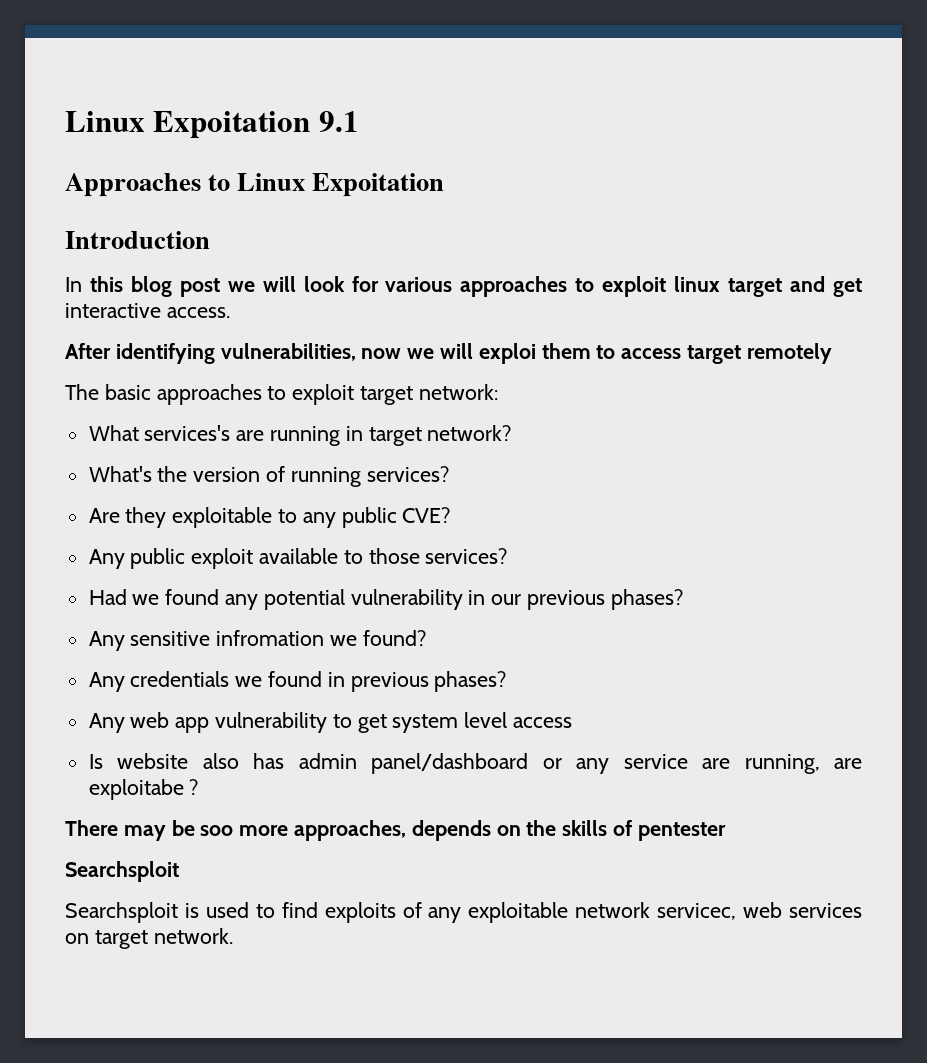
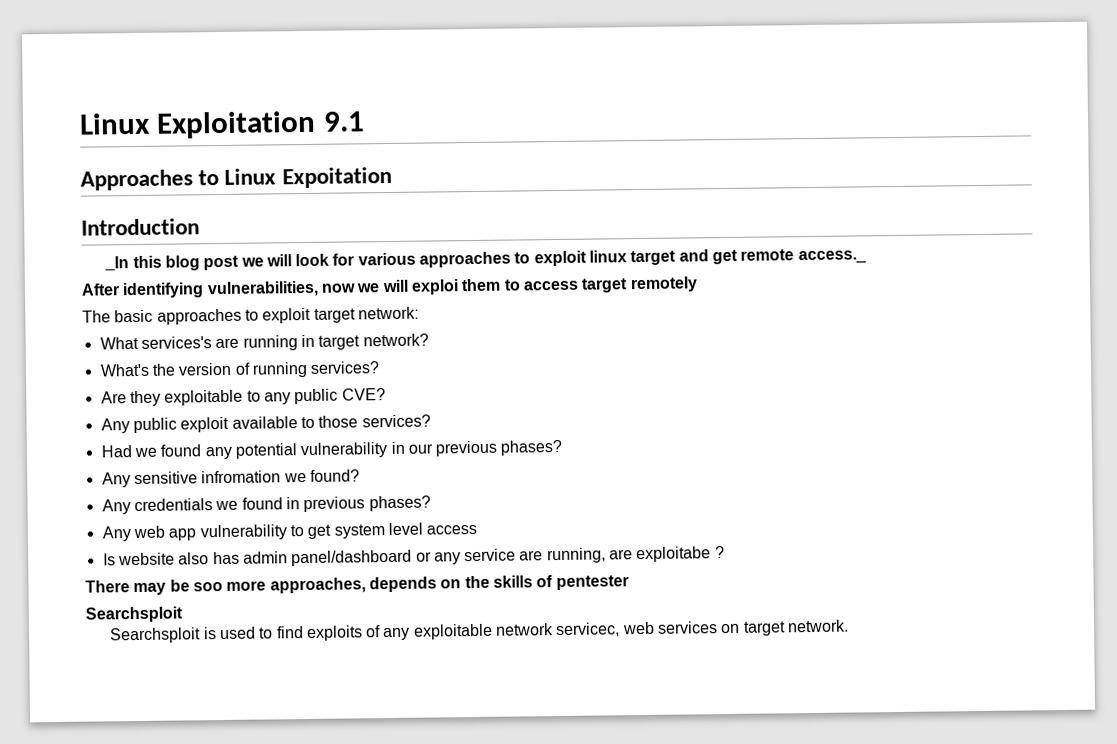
[65,111,311,138] Linux Expoitation -> [79,110,317,139] Linux Exploitation
[65,277,82,292] In -> [104,256,130,271] _In
[65,303,230,318] interactive access. -> [740,249,867,265] remote access._

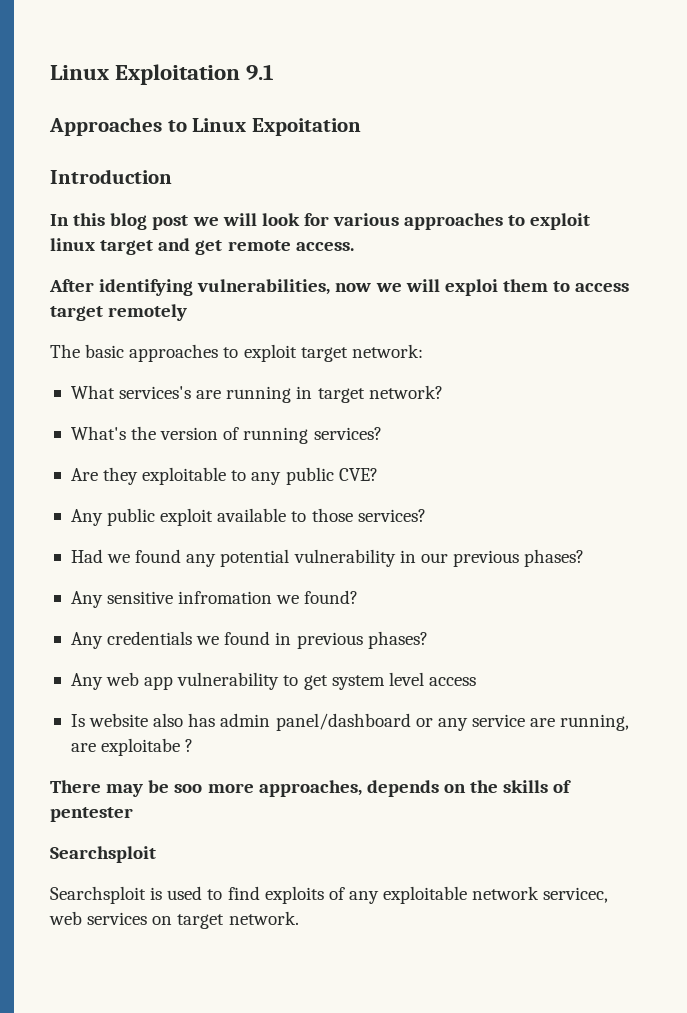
[104,256,130,271] _In -> [50,214,69,226] In
[797,250,867,265] access._ -> [295,242,354,251] access.

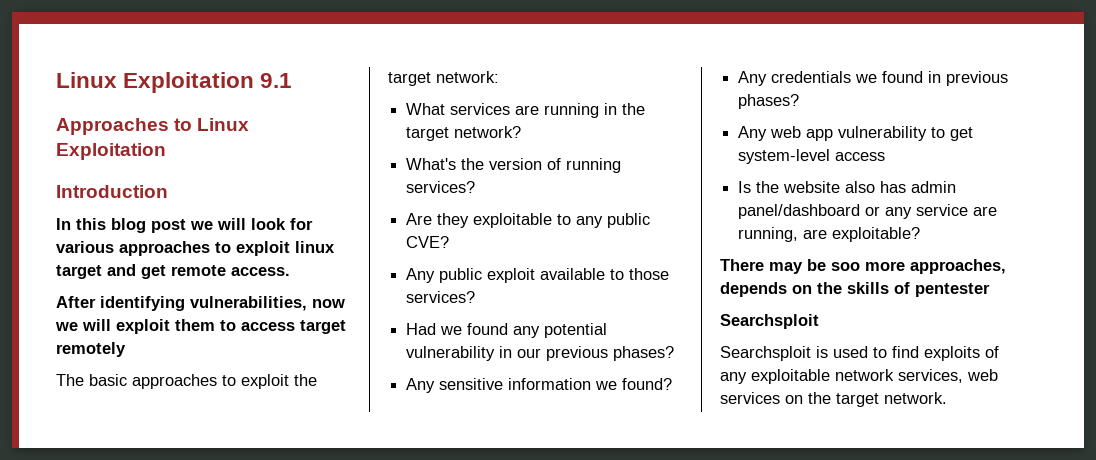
[252,118,362,136] Expoitation -> [56,143,166,160] Exploitation
[444,279,498,296] exploi -> [116,319,170,334] exploit
(297, 353) none -> [294,374,317,386] the
[119,386,192,399] services's -> [450,103,511,115] services
(313, 392) none -> [622,103,646,115] the
[178,591,273,604] infromation -> [508,378,592,390] information
[331,672,424,690] system level -> [738,149,831,164] system-level
(85, 720) none -> [756,181,780,193] the
[101,738,194,756] exploitabe ? -> [832,227,921,242] exploitable?
[543,887,609,903] servicec, -> [898,369,963,383] services,
(173, 920) none -> [808,392,831,404] the

